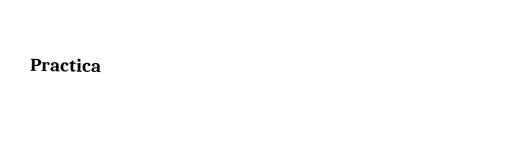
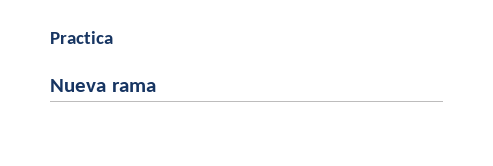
(102, 65) none -> [50,79,156,92] // Nueva rama

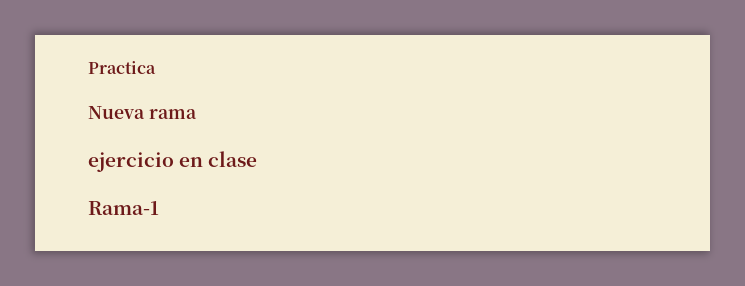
(156, 87) none -> [88,151,258,172] [88,201,159,215] // ejercicio en clase // Rama-1

